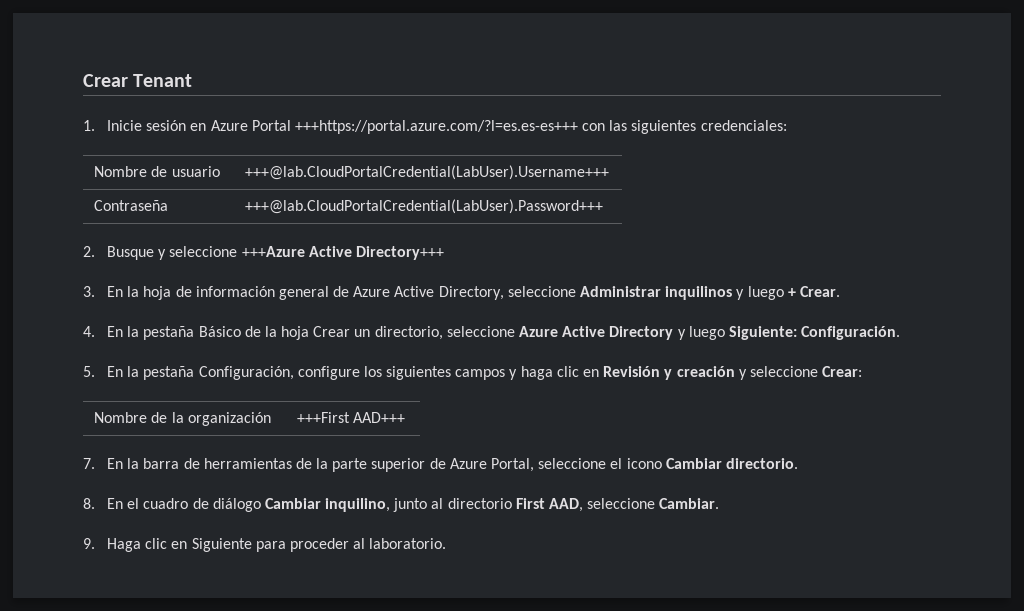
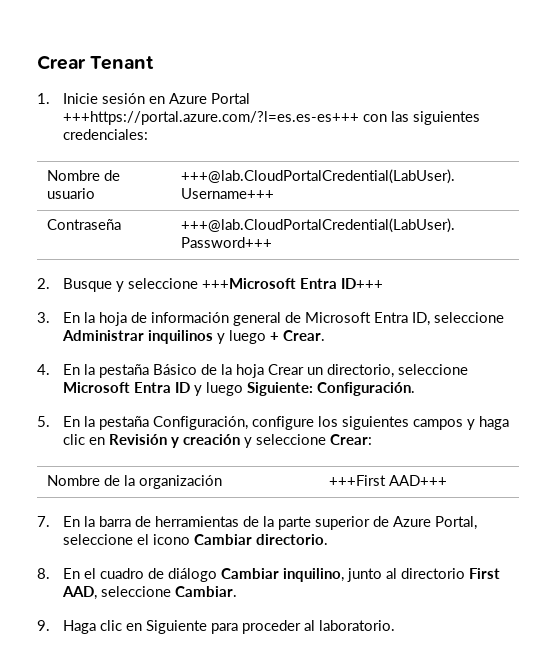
[241,246,444,260] +++Azure Active Directory+++ -> [201,278,383,289] +++Microsoft Entra ID+++
[353,286,504,300] Azure Active Directory, -> [304,312,430,326] Microsoft Entra ID,
[519,326,674,340] Azure Active Directory -> [62,382,190,393] Microsoft Entra ID

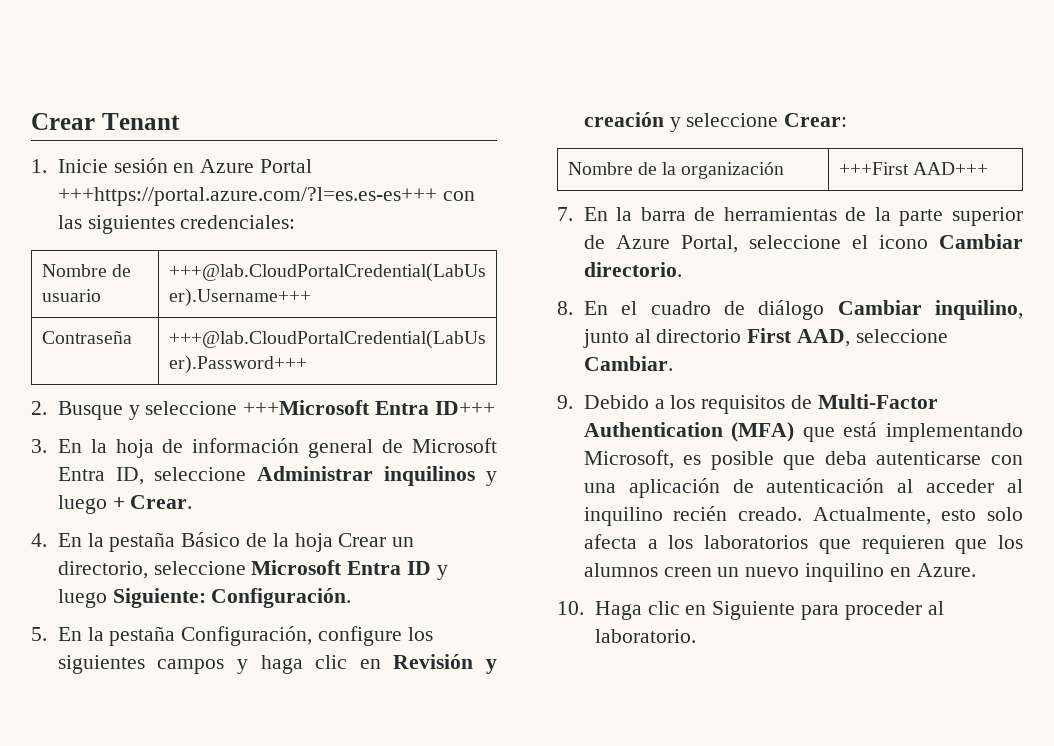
(50, 625) none -> [583,394,938,414] [583,422,1023,442] [583,450,1023,470] [583,478,1023,498] [583,506,1023,526] [583,534,1023,554] [583,563,976,582] [557,601,584,615] Debido a los requisitos de Multi-Factor Authentication (MFA) que está implementando Microsoft, es posible que deba autenticarse con una aplicación de autenticación al acceder al inquilino recién creado. Actualmente, esto solo afecta a los laboratorios que requieren que los alumnos creen un nuevo inquilino en Azure. // 10.

